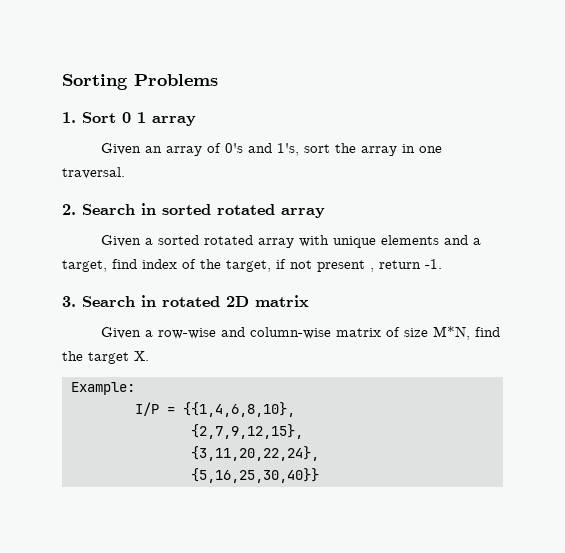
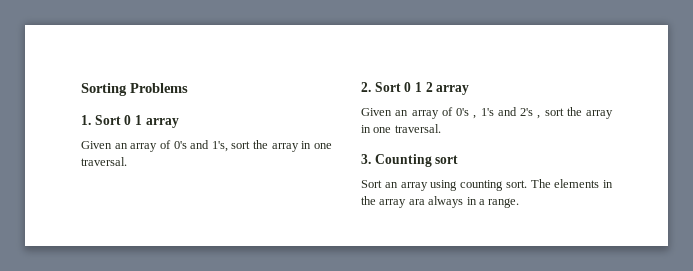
[82,203,325,218] [100,235,481,248] [62,259,442,272] [62,295,309,307] [100,326,500,340] [62,351,149,364] [71,382,135,395] [135,402,295,417] [191,424,303,439] [191,446,319,461] [191,468,319,483] Search in sorted rotated array // Given a sorted rotated array with unique elements and a target, find index of the target, if not present , return -1. // 3. Search in rotated 2D matrix // Given a row-wise and column-wise matrix of size M*N, find the target X. // Example: // I/P = {{1,4,6,8,10}, // {2,7,9,12,15}, // {3,11,20,22,24}, // {5,16,25,30,40}} -> [374,82,470,95] [361,107,613,119] [361,124,441,133] [361,154,459,167] [361,179,613,191] [361,196,520,208] Sort 0 1 2 array // Given an array of 0's , 1's and 2's , sort the array in one traversal. // 3. Counting sort // Sort an array using counting sort. The elements in the array ara always in a range.

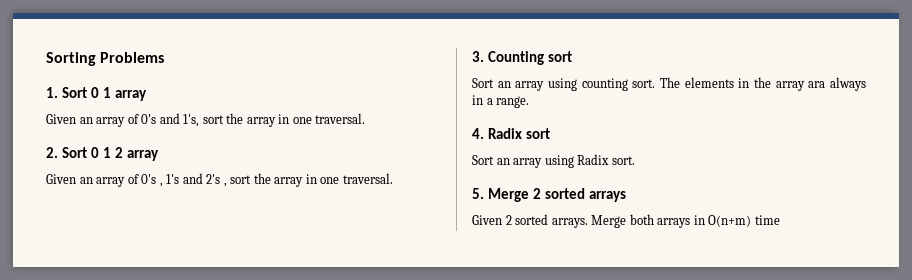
(520, 203) none -> [472,128,550,139] [472,154,635,168] [472,188,626,202] [472,214,780,228] // 4. Radix sort // Sort an array using Radix sort. // 5. Merge 2 sorted arrays // Given 2 sorted arrays. Merge both arrays in O(n+m) time

